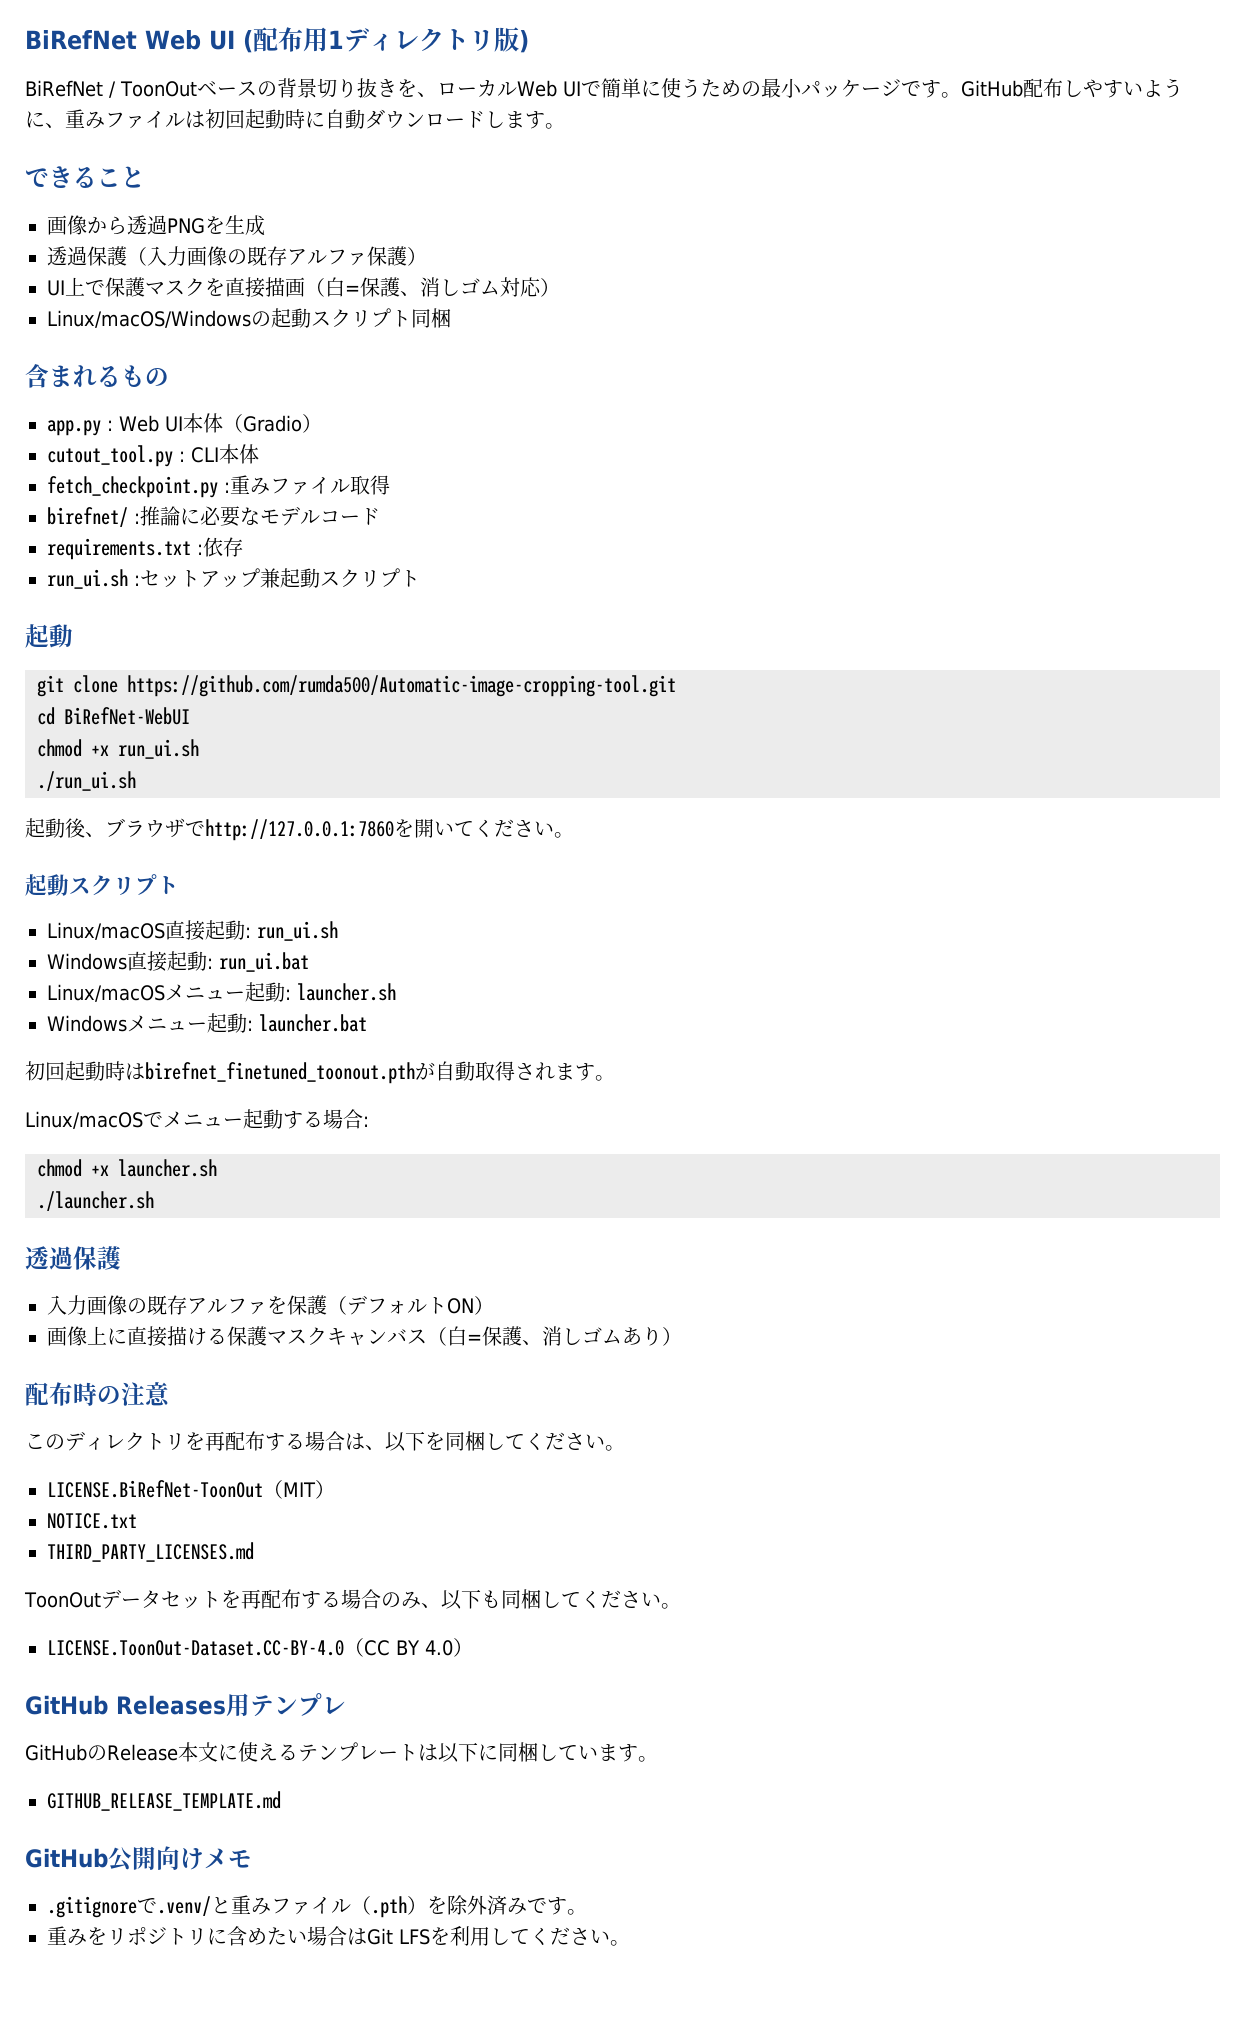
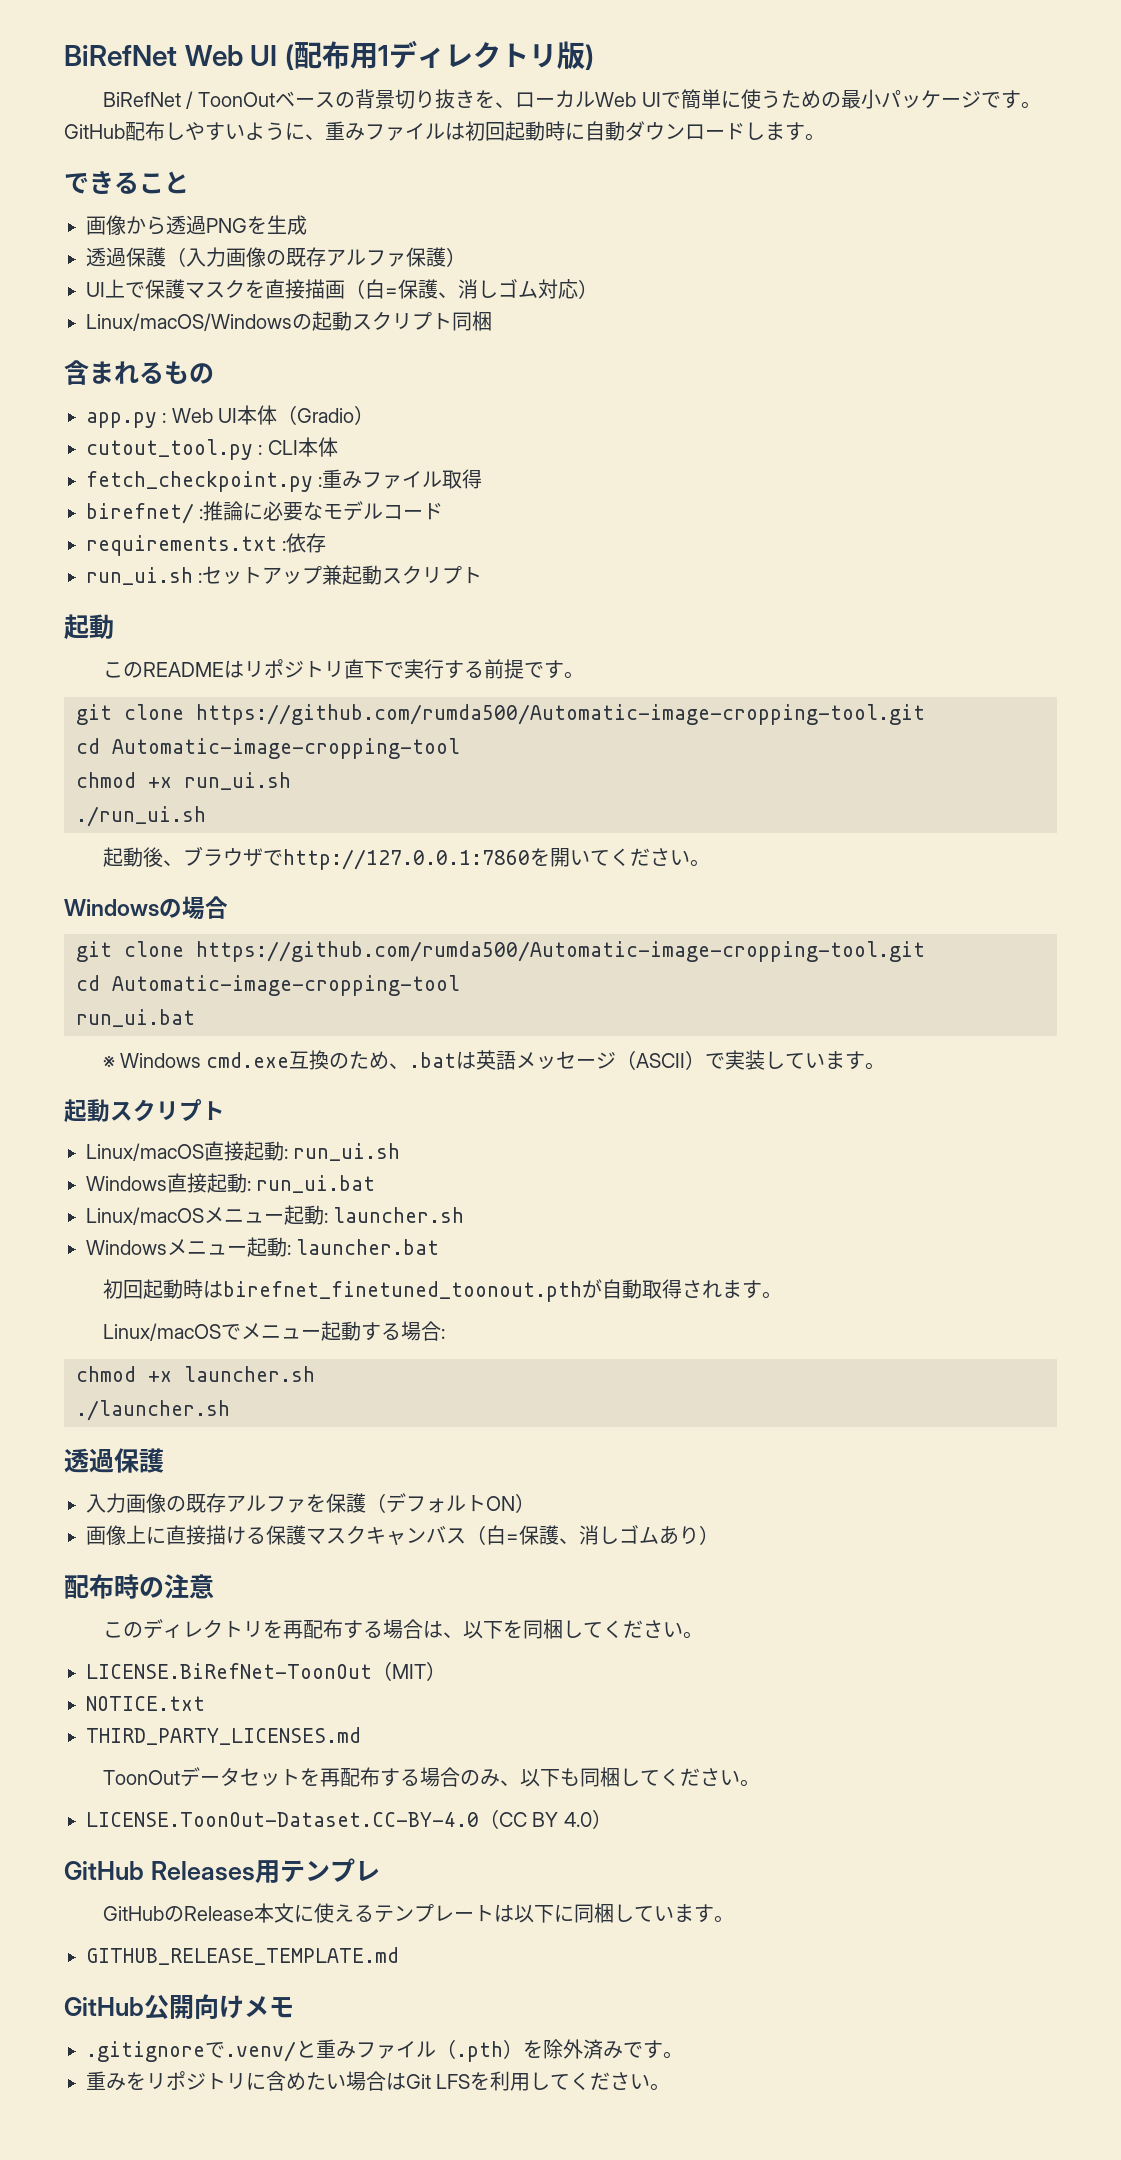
[37,675,676,697] [37,707,190,725] // git clone https://github.com/rumda500/Automatic-image-cropping-tool.git // cd BiRefNet-WebUI -> [102,659,584,679] [76,704,925,725] [76,738,460,759] // このREADMEはリポジトリ直下で実行する前提です。 // git clone https://github.com/rumda500/Automatic-image-cropping-tool.git // cd Automatic-image-cropping-tool
(574, 835) none -> [64,896,228,920] [76,941,925,962] [76,975,460,996] [76,1009,195,1027] [102,1050,886,1070] // Windowsの場合 // git clone https://github.com/rumda500/Automatic-image-cropping-tool.git // cd Automatic-image-cropping-tool // run_ui.bat // ※ Windows cmd.exe互換のため、.batは英語メッセージ（ASCII）で実装しています。

